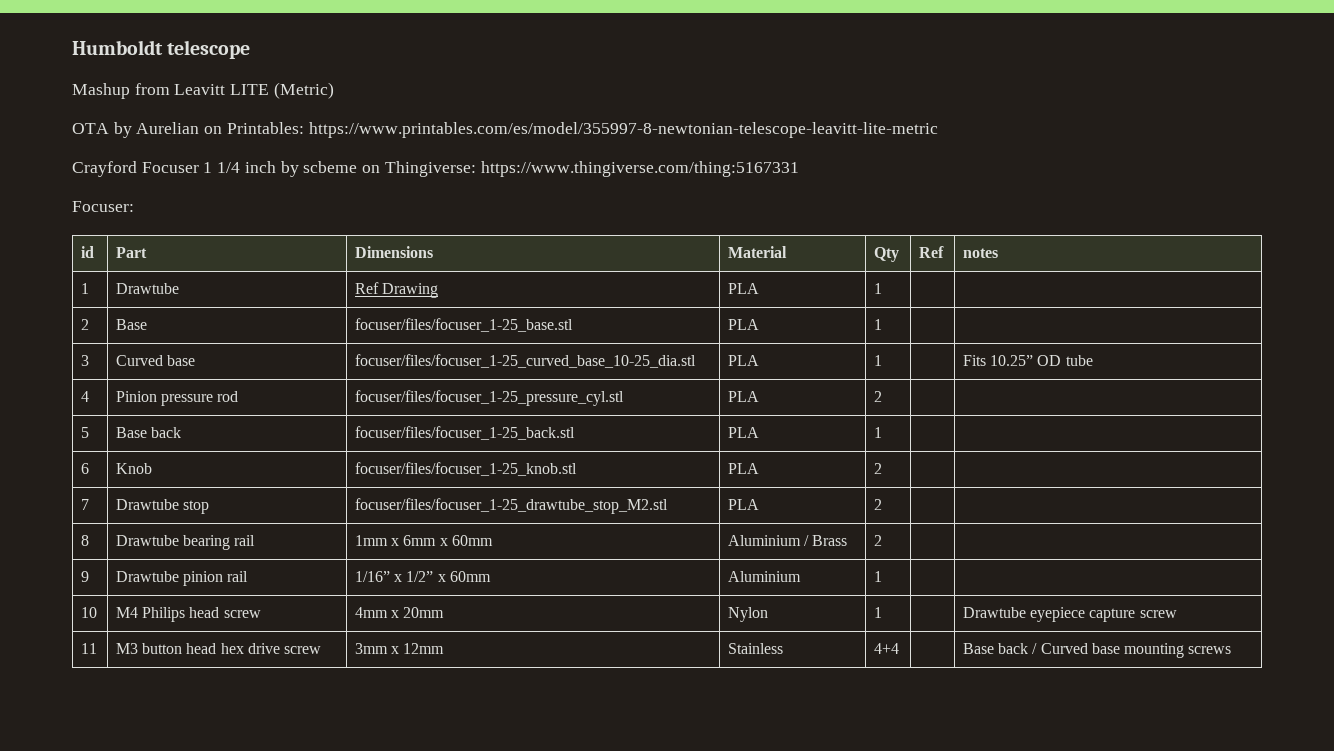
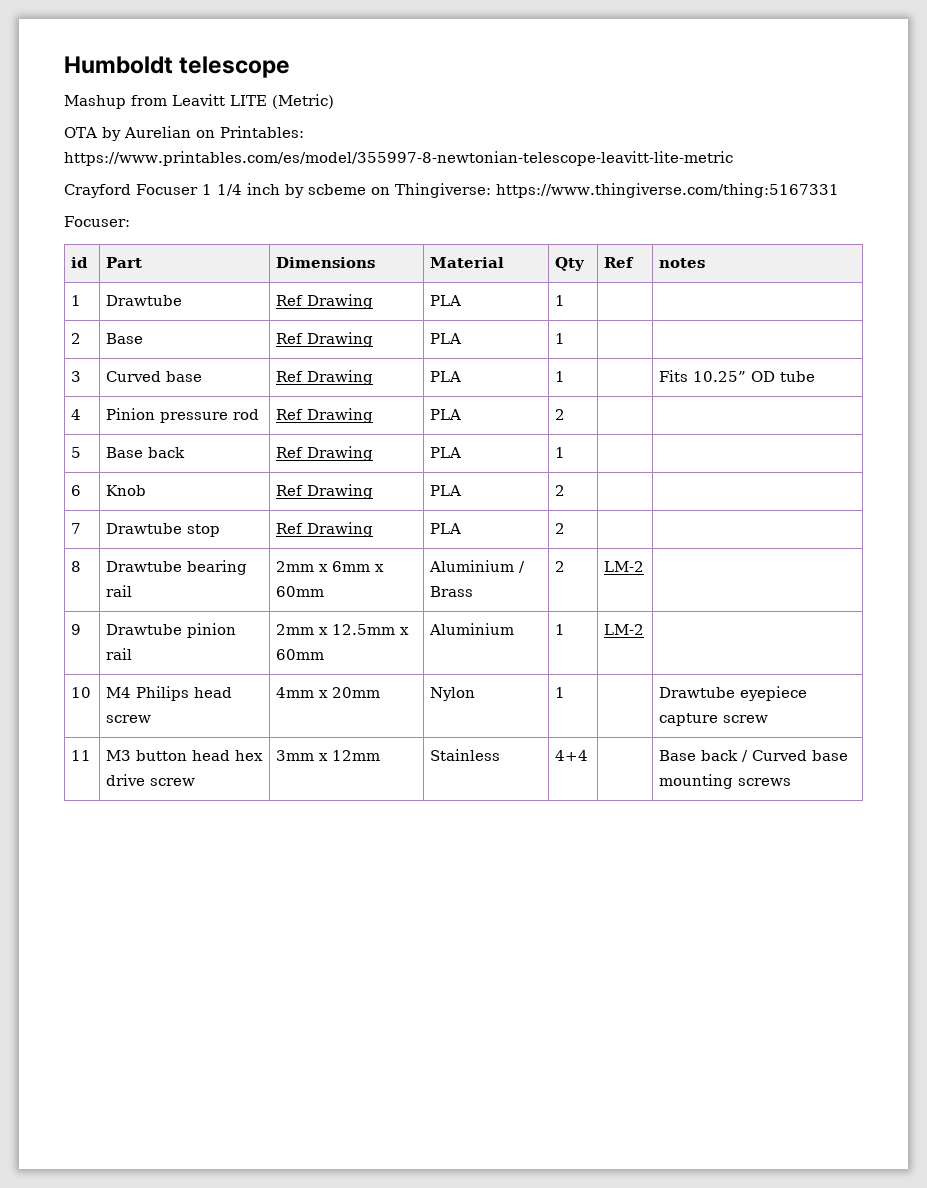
[354,318,573,332] focuser/files/focuser_1-25_base.stl -> [276,332,374,347] Ref Drawing
[354,354,696,368] focuser/files/focuser_1-25_curved_base_10-25_dia.stl -> [276,370,374,385] Ref Drawing
[354,390,624,406] focuser/files/focuser_1-25_pressure_cyl.stl -> [276,408,374,423] Ref Drawing
[354,426,575,440] focuser/files/focuser_1-25_back.stl -> [276,446,374,461] Ref Drawing
[354,462,577,476] focuser/files/focuser_1-25_knob.stl -> [276,484,374,499] Ref Drawing
[354,498,668,514] focuser/files/focuser_1-25_drawtube_stop_M2.stl -> [276,522,374,537] Ref Drawing
[354,535,388,546] 1mm -> [276,561,315,572] 2mm
(882, 540) none -> [604,561,645,572] LM-2
[354,571,434,582] 1/16” x 1/2” -> [276,624,396,635] 2mm x 12.5mm
(882, 576) none -> [604,624,645,635] LM-2

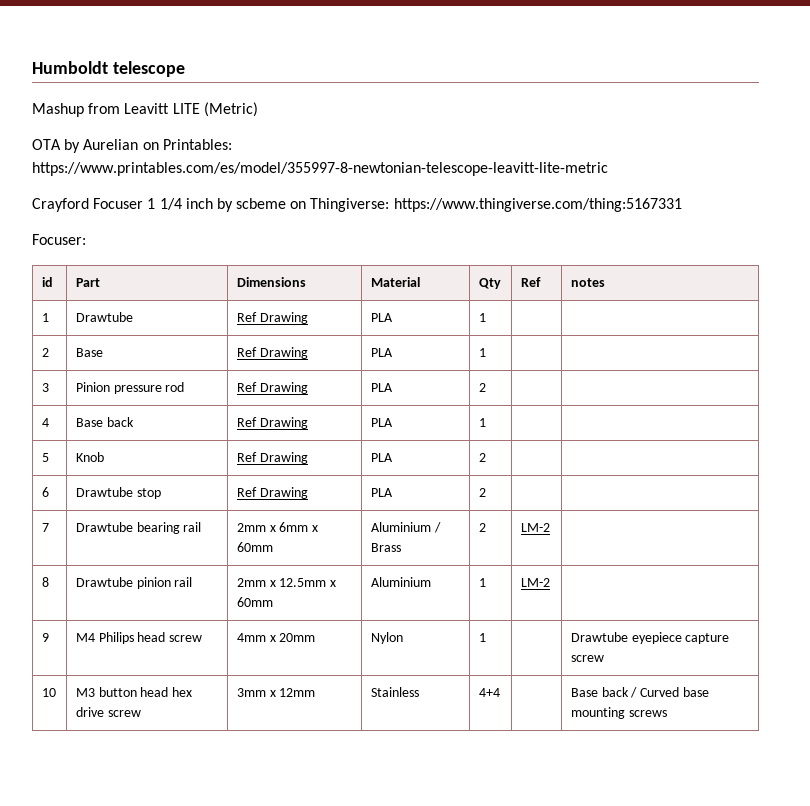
[106,371,203,382] [276,370,374,385] [430,371,462,382] [555,371,566,382] [659,370,816,382] [71,409,82,420] | Curved base | Ref Drawing | PLA | 1 | | Fits 10.25” OD tube // 4 -> (49, 387) none
[71,447,82,458] 5 -> [41,418,49,427] 4
[71,485,82,496] 6 -> [41,453,49,462] 5
[71,523,82,534] 7 -> [41,487,49,497] 6
[71,561,82,572] 8 -> [41,523,49,532] 7
[71,624,82,635] 9 -> [41,577,49,587] 8
[71,687,92,698] 10 -> [41,633,49,642] 9
[71,750,92,761] 11 -> [41,688,56,697] 10

